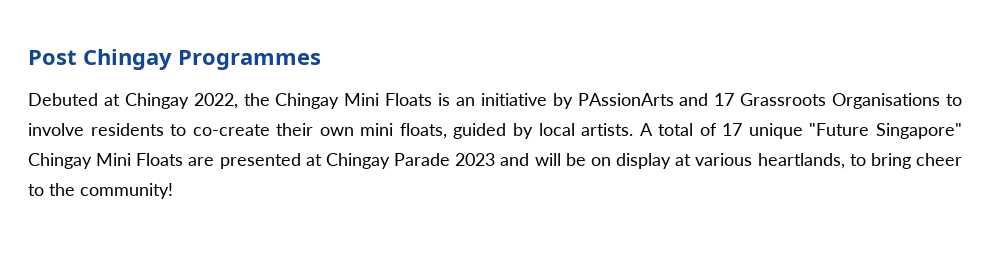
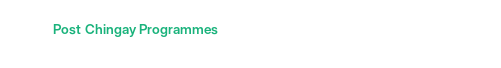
[28,93,962,109] [28,123,962,139] [28,153,962,169] [28,183,173,199] // Debuted at Chingay 2022, the Chingay Mini Floats is an initiative by PAssionArts and 17 Grassroots Organisations to involve residents to co-create their own mini floats, guided by local artists. A total of 17 unique "Future Singapore" Chingay Mini Floats are presented at Chingay Parade 2023 and will be on display at various heartlands, to bring cheer to the community! -> (219, 30) none

